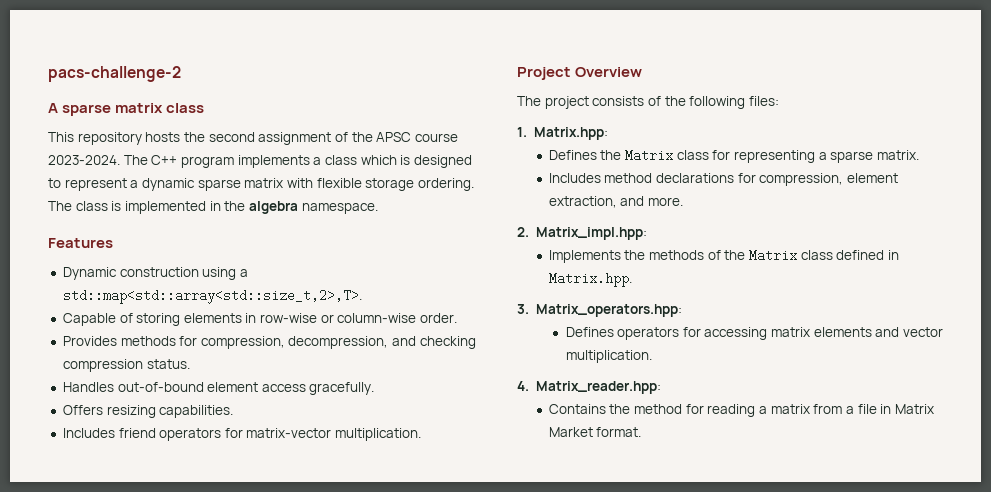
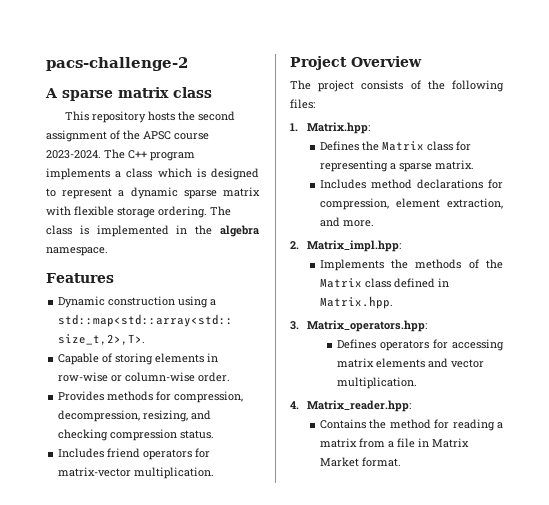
(389, 342) none -> [143,410,189,422] resizing,
[62,382,375,395] [62,405,234,418] // Handles out-of-bound element access gracefully. // Offers resizing capabilities. -> (215, 434) none

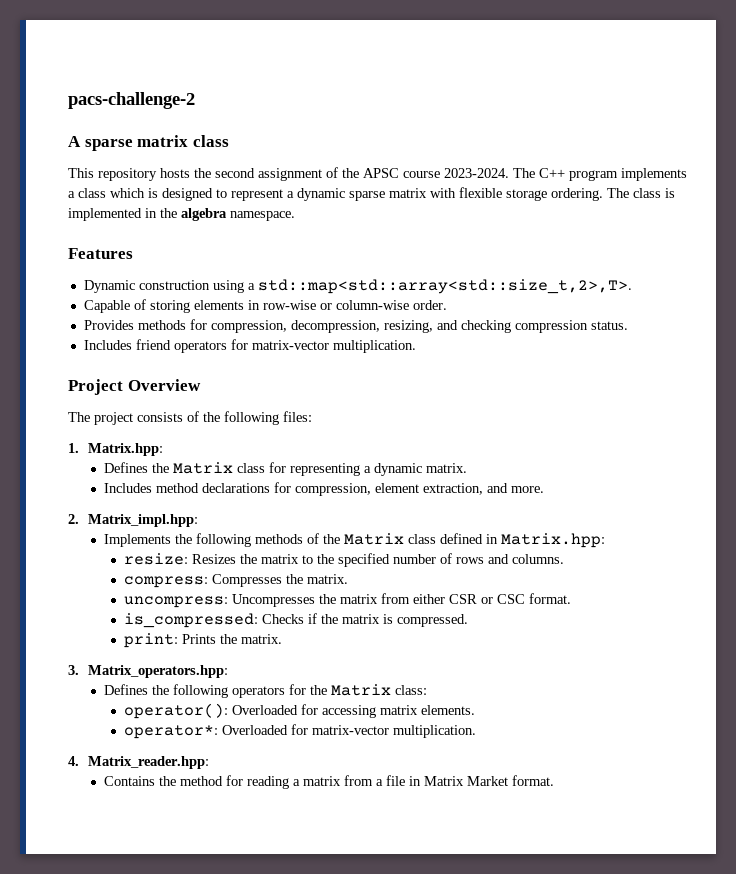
[398,163,432,172] sparse -> [374,463,423,476] dynamic
(408, 264) none -> [196,533,252,547] following
[319,296,393,309] [290,320,428,332] [336,339,504,351] [336,358,484,368] Matrix.hpp. // 3. Matrix_operators.hpp: // Defines operators for accessing matrix elements and vector -> [501,533,606,548] [124,553,565,567] [124,574,349,588] [124,593,572,608] [124,613,469,628] [124,633,283,648] [68,665,229,678] [104,684,428,698] [124,703,476,719] [124,724,390,739] Matrix.hpp: // resize: Resizes the matrix to the specified number of rows and columns. // compress: Compresses the matrix. // uncompress: Uncompresses the matrix from either CSR or CSC format. // is_compressed: Checks if the matrix is compressed. // print: Prints the matrix. // 3. Matrix_operators.hpp: // Defines the following operators for the Matrix class: // operator(): Overloaded for accessing matrix elements. // operator*: Overloaded for matrix-vector

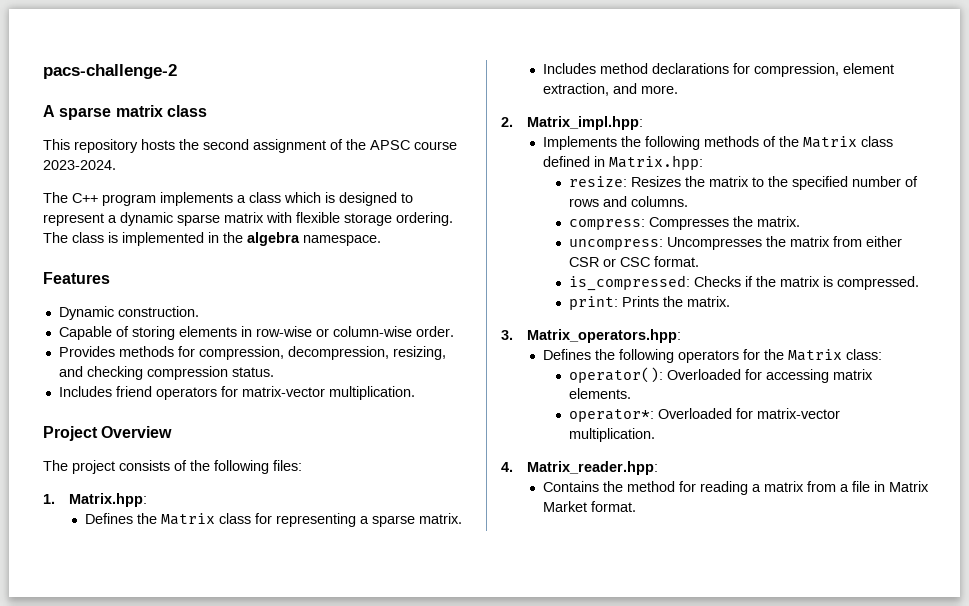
(509, 173) none -> (116, 165) //
[138,279,632,294] construction using a std::map<std::array<std::size_t,2>,T>. -> [117,306,199,317] construction.
[374,463,423,476] dynamic -> [371,515,415,527] sparse

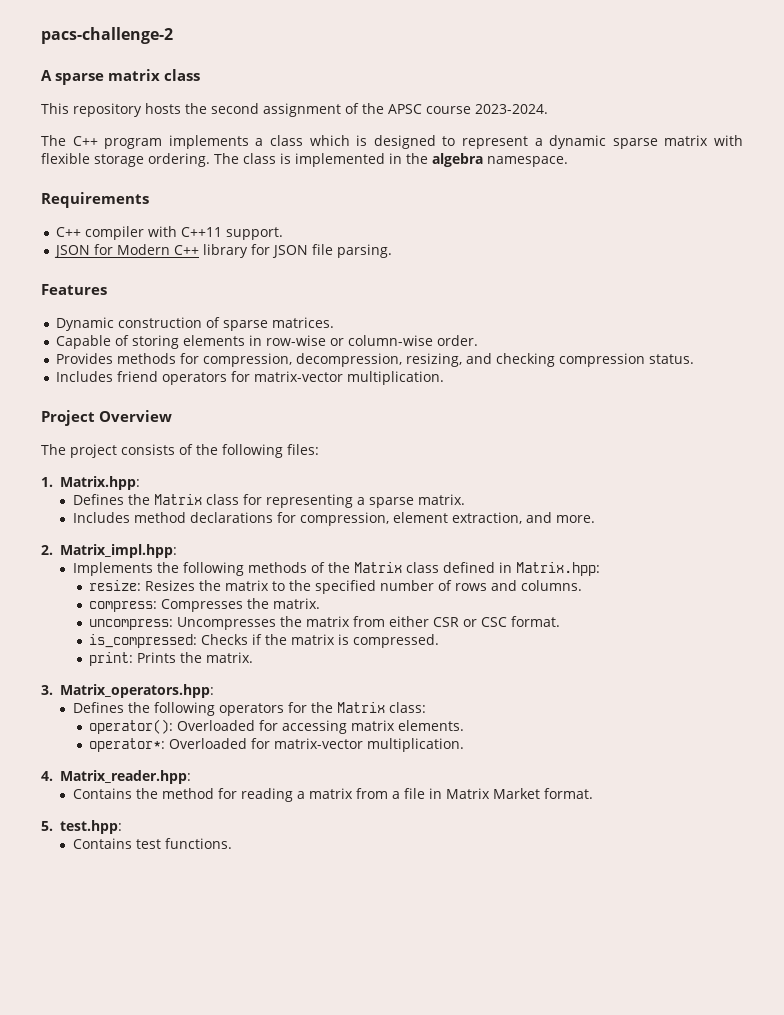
[43,272,110,284] [58,306,199,320] Features // Dynamic construction. -> [41,192,149,208] [55,226,283,240] [53,244,392,258] [41,284,107,295] [55,317,334,331] Requirements // C++ compiler with C++11 support. // JSON for Modern C++ library for JSON file parsing. // Features // Dynamic construction of sparse matrices.
(636, 506) none -> [41,820,122,834] [72,838,232,849] // 5. test.hpp: // Contains test functions.

